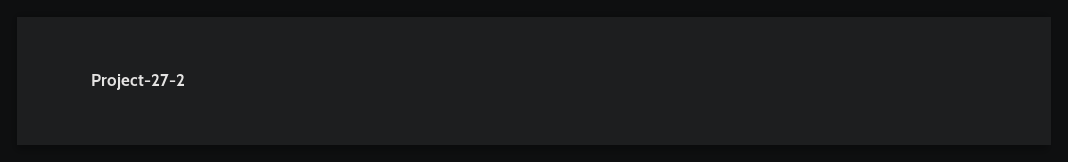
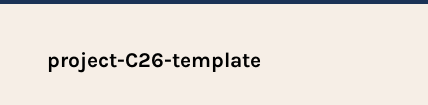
[91,74,185,90] Project-27-2 -> [47,52,261,73] project-C26-template

